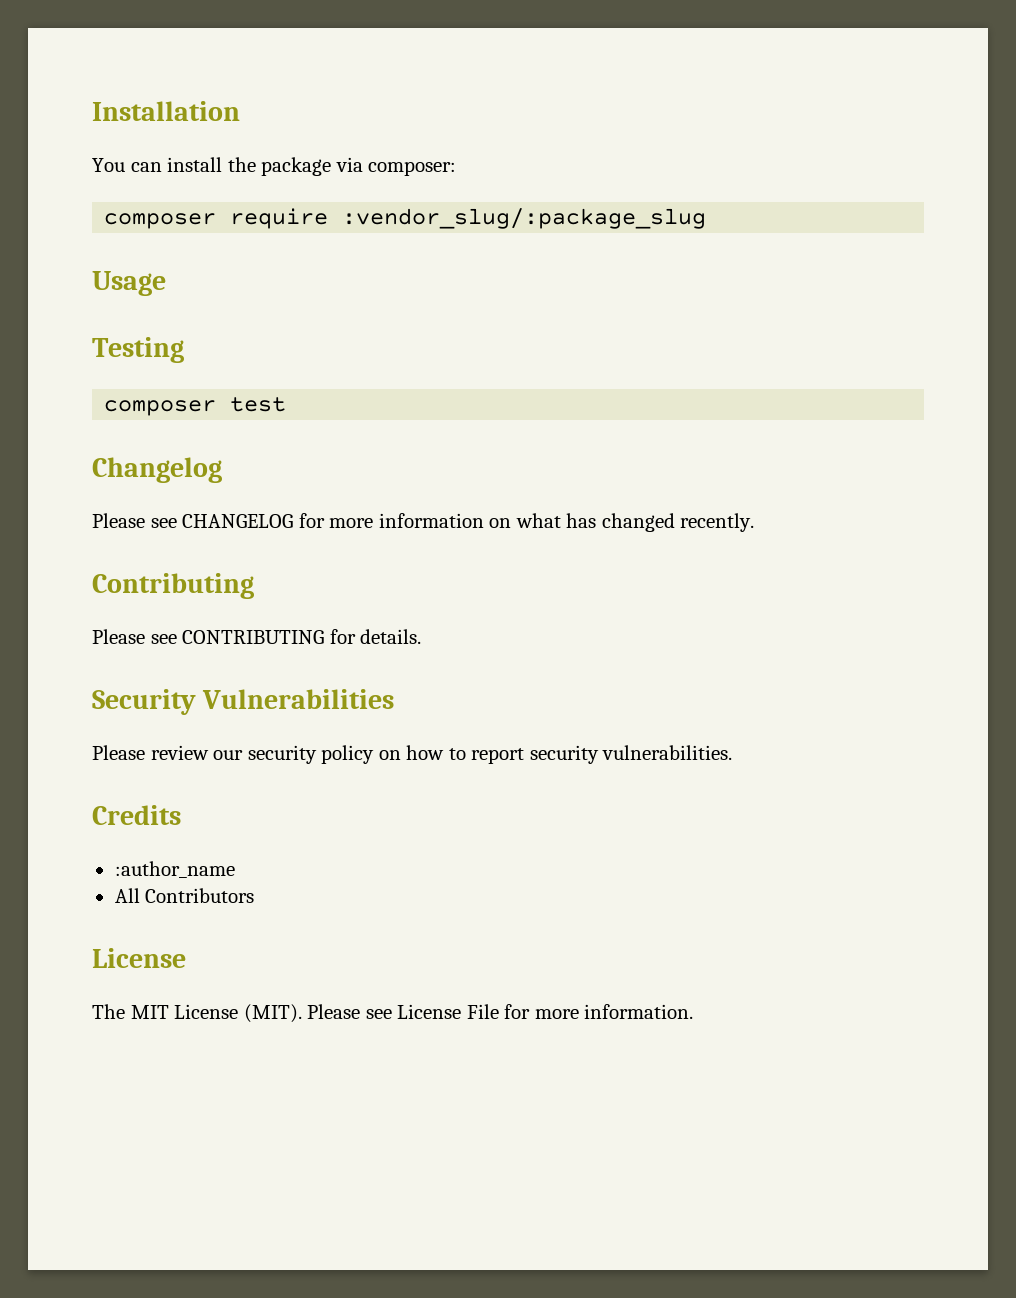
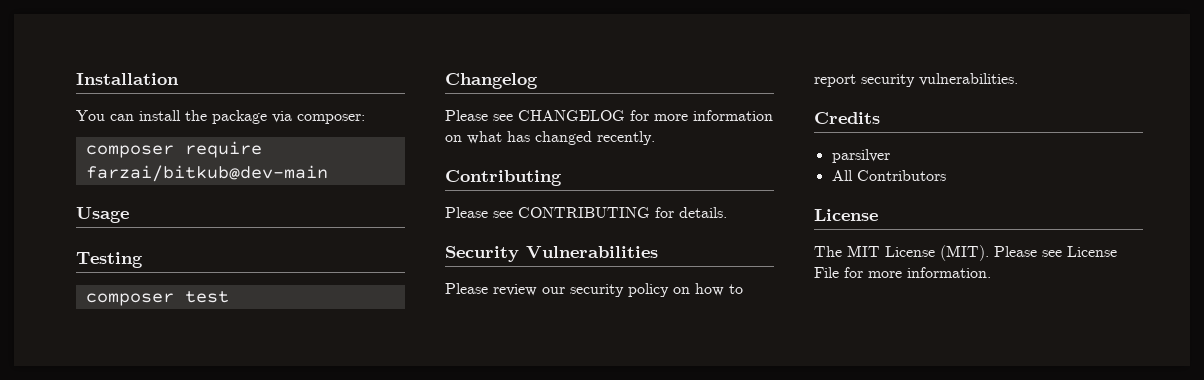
[342,208,707,229] :vendor_slug/:package_slug -> [85,165,328,182] farzai/bitkub@dev-main
[114,861,235,878] :author_name -> [831,149,890,163] parsilver

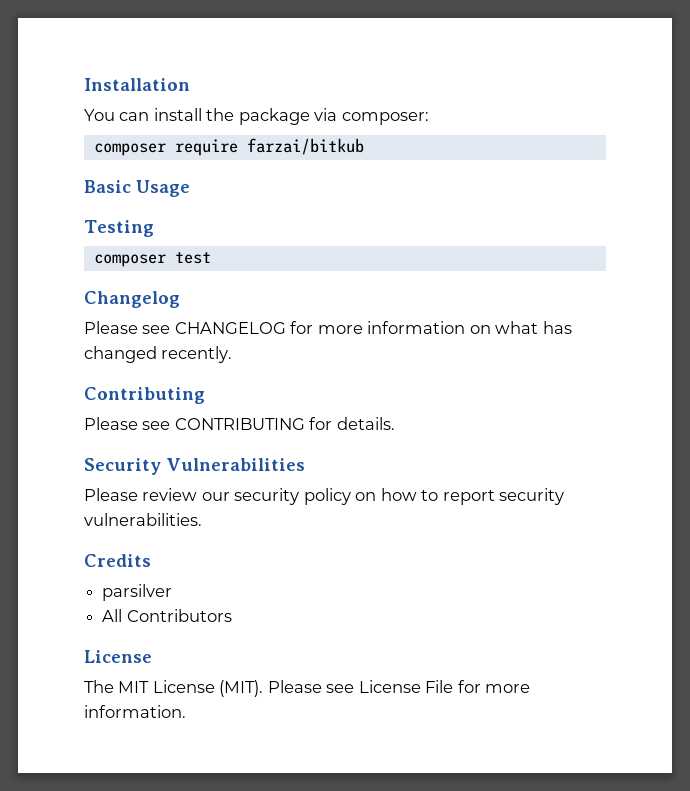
[85,165,328,182] farzai/bitkub@dev-main // -> [246,138,364,155] [84,180,131,193] farzai/bitkub // Basic

